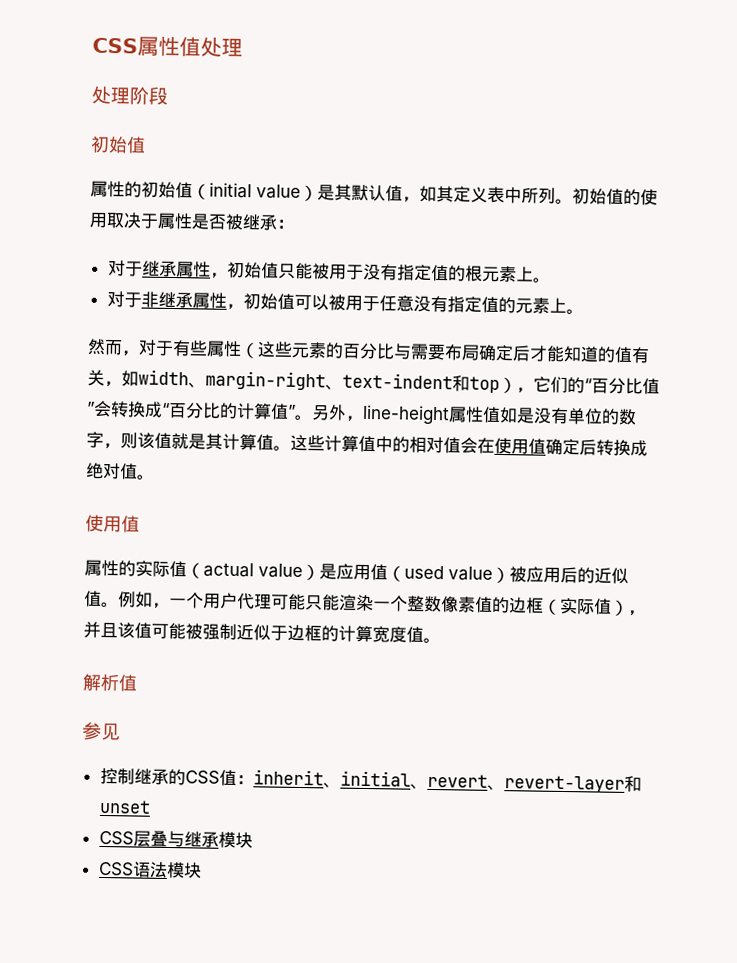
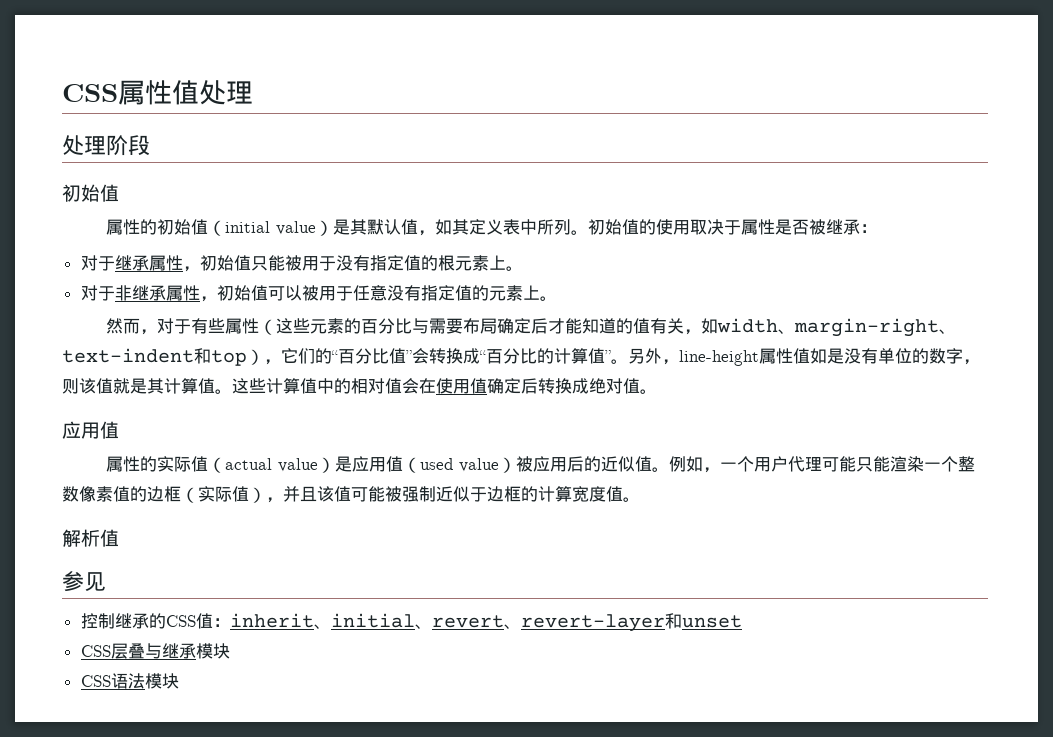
[85,514,104,532] 使 -> [62,421,81,439] 应

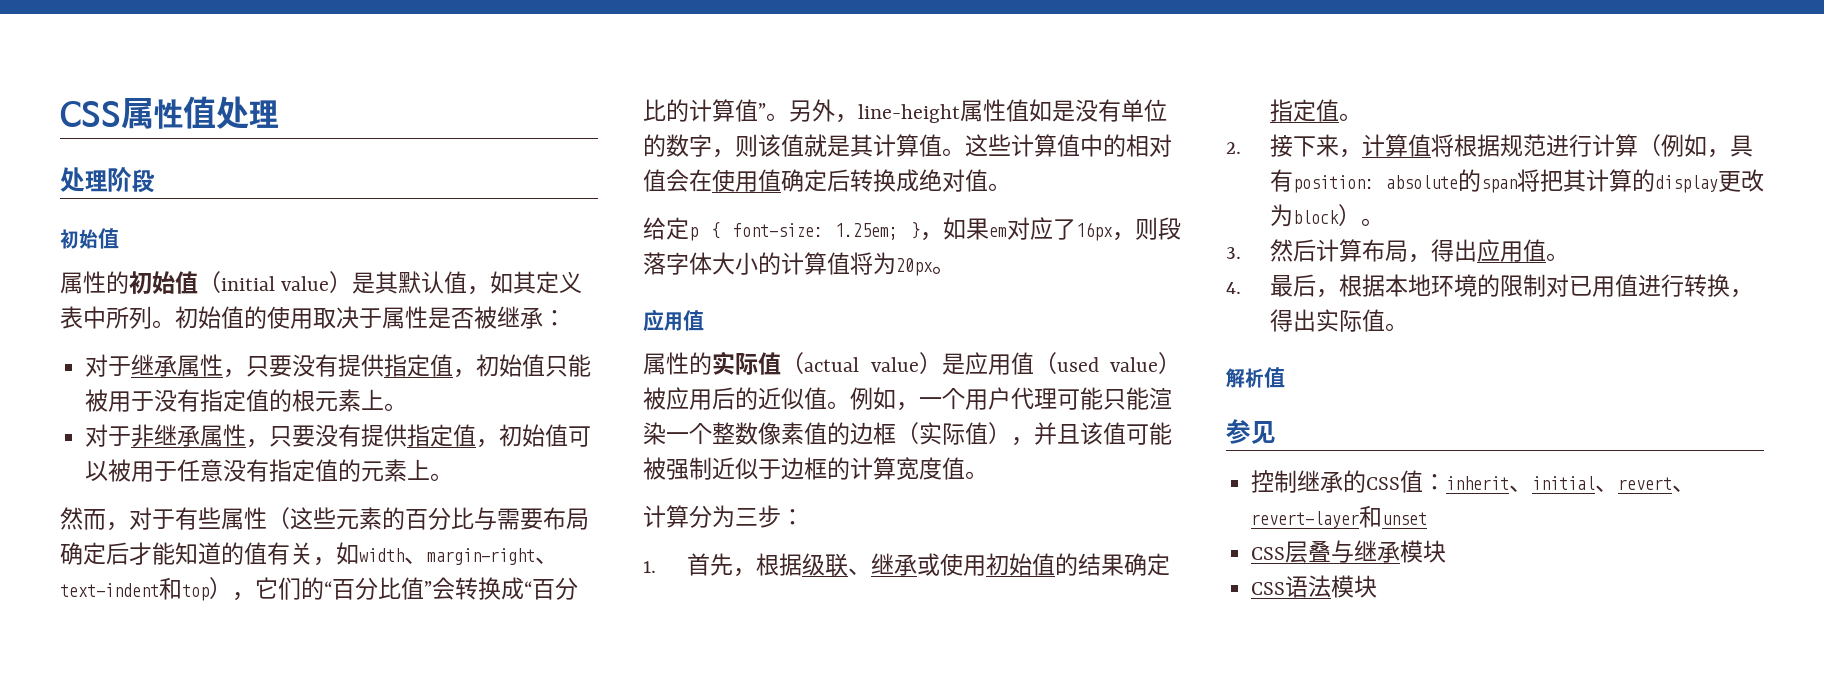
(200, 269) none -> [246,354,477,378] 只要没有提供指定值，
(217, 299) none -> [269,424,500,448] 只要没有提供指定值，
(657, 391) none -> [643,217,1181,241] [643,252,955,276] // 给定p { font-size: 1.25em; }，如果em对应了16px，则段落字体大小的计算值将为20px。
(640, 499) none -> [643,505,804,528] [643,553,1170,577] [1269,99,1362,122] [1226,134,1753,158] [1269,169,1764,193] [1269,204,1384,227] [1226,239,1569,263] [1226,274,1753,298] [1269,309,1408,332] // 计算分为三步： // 1.首先，根据级联、继承或使用初始值的结果确定指定值。 // 2.接下来，计算值将根据规范进行计算（例如，具有position: absolute的span将把其计算的display更改为block）。 // 3.然后计算布局，得出应用值。 // 4.最后，根据本地环境的限制对已用值进行转换，得出实际值。

